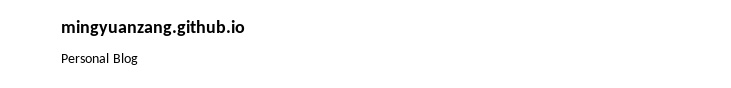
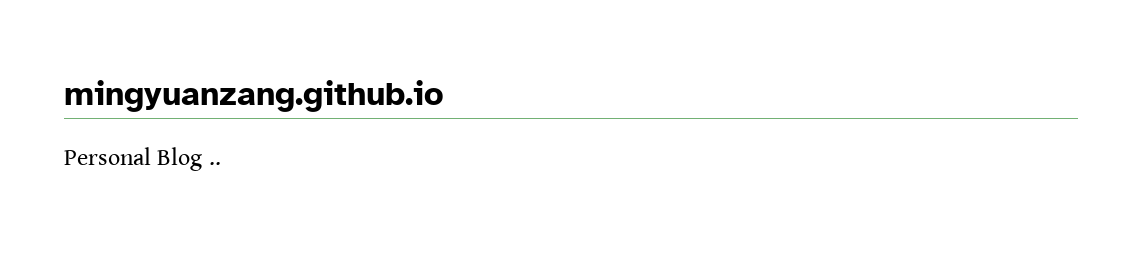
(138, 59) none -> [208,162,221,165] ..

